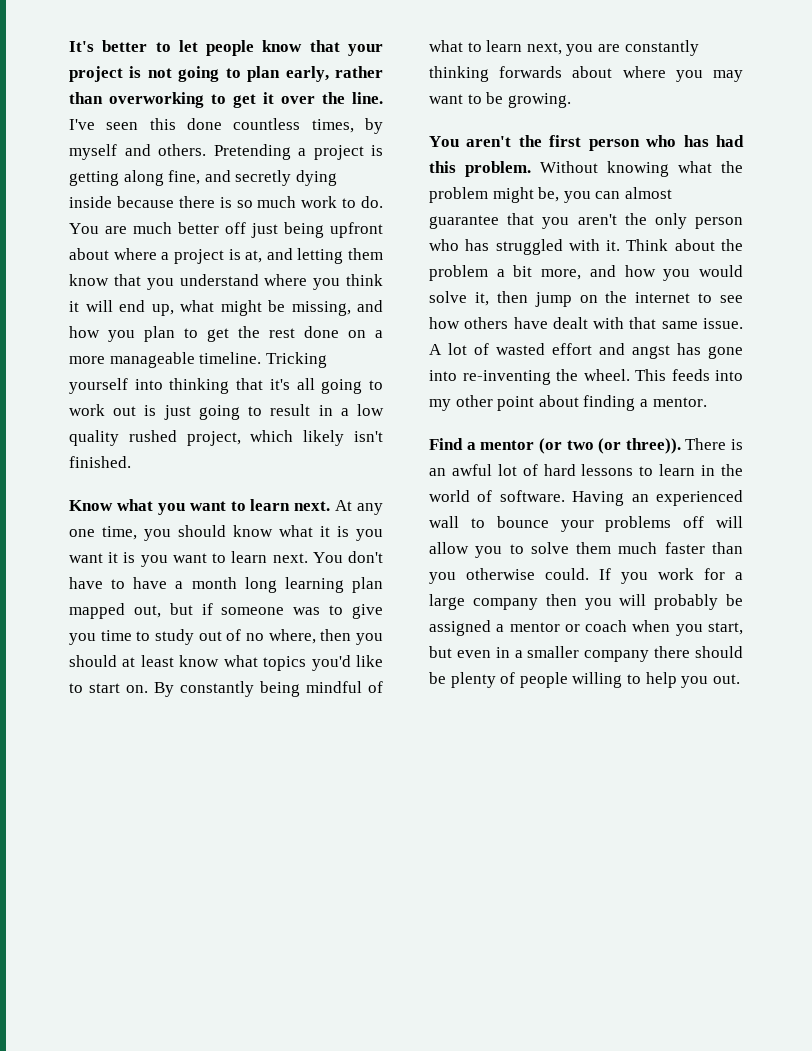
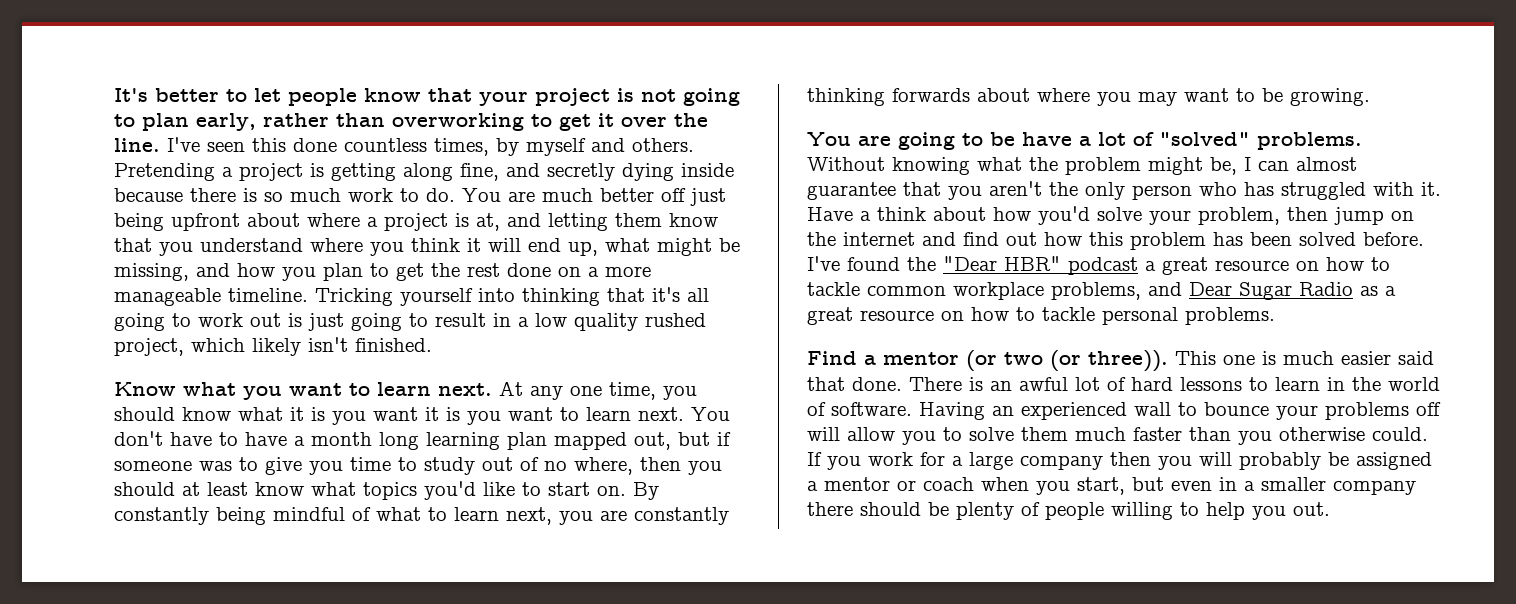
[466,135,744,151] [429,161,531,177] aren't the first person who has had this problem. -> [858,132,1362,150] are going to be have a lot of "solved" problems.
[563,191,591,203] you -> [1244,157,1251,171] I
[626,239,743,251] [429,265,743,281] [429,291,489,306] Think about the problem a bit more, and how you would solve it, -> [807,206,1280,225] Have a think about how you'd solve your problem,
[698,293,743,303] [429,317,743,329] [429,343,743,359] [429,369,743,385] [429,395,707,411] to see how others have dealt with that same issue. A lot of wasted effort and angst has gone into re-inventing the wheel. This feeds into my other point about finding a mentor. -> [922,232,1424,250] [807,256,1390,275] [807,282,1396,300] [807,307,1275,325] and find out how this problem has been solved before. I've found the "Dear HBR" podcast a great resource on how to tackle common workplace problems, and Dear Sugar Radio as a great resource on how to tackle personal problems.
(681, 446) none -> [1175,351,1434,365] [807,377,902,391] This one is much easier said that done.

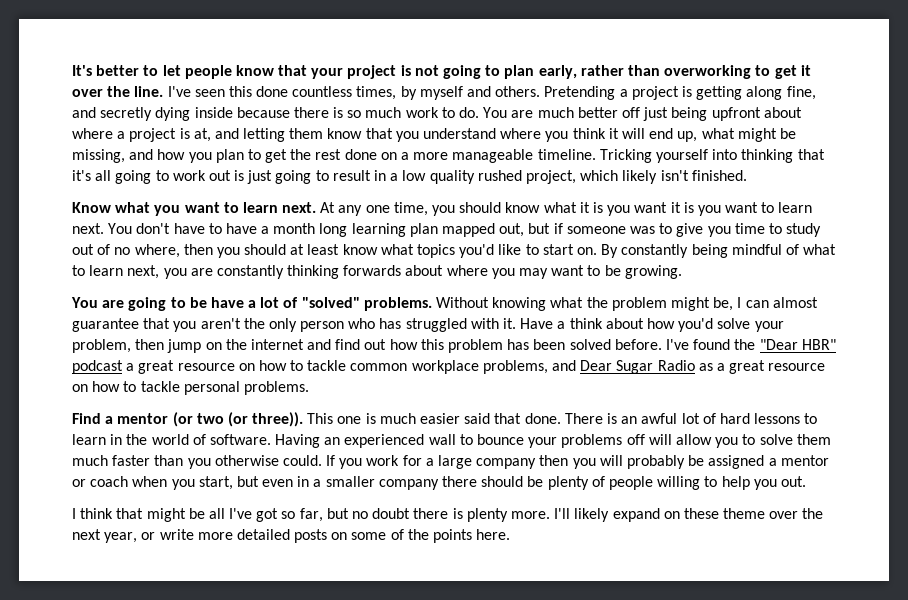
(1330, 509) none -> [72,508,824,522] [72,529,511,543] // I think that might be all I've got so far, but no doubt there is plenty more. I'll likely expand on these theme over the next year, or write more detailed posts on some of the points here.

